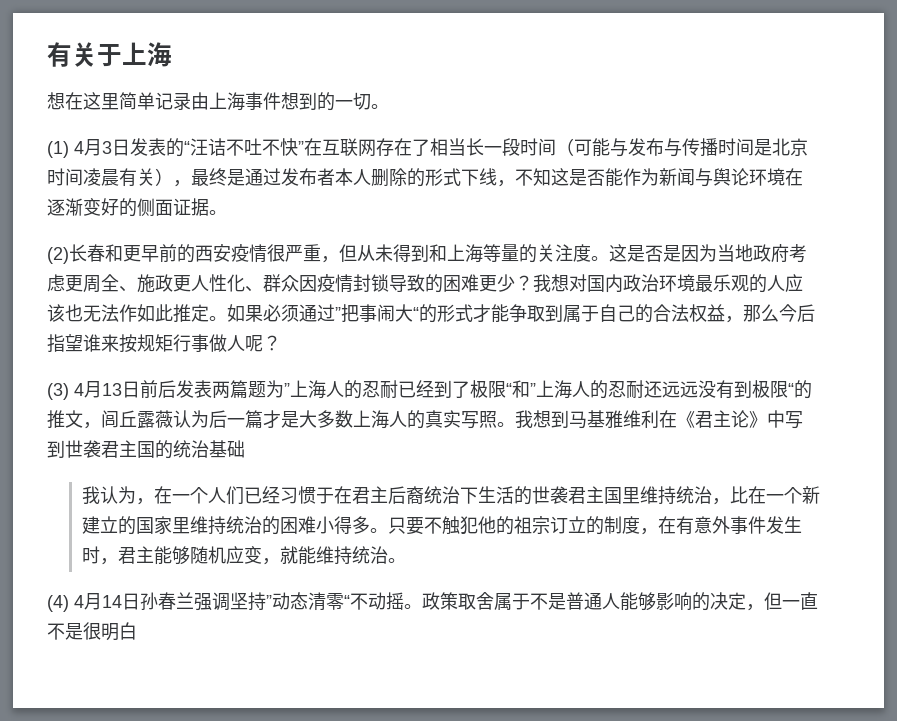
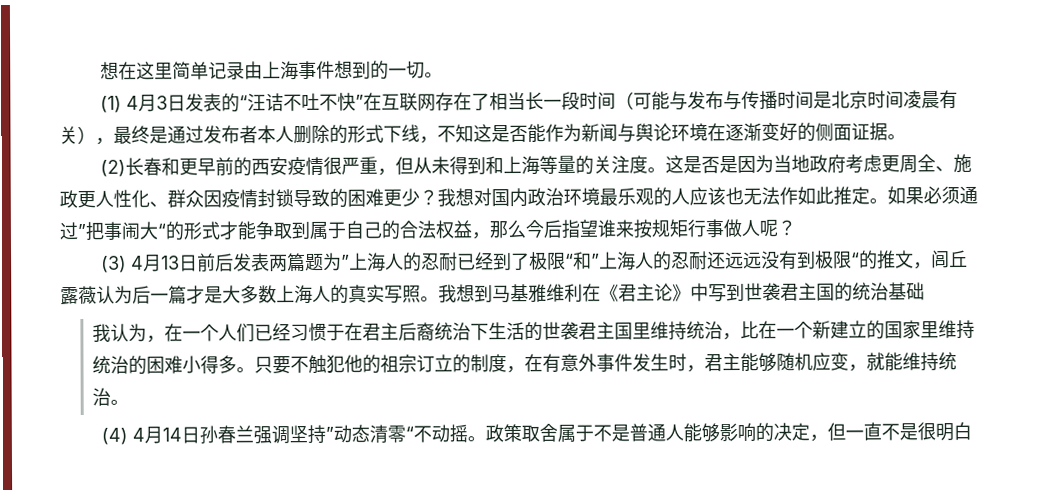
[47,42,172,67] 有关于上海 // -> (99, 70) none

